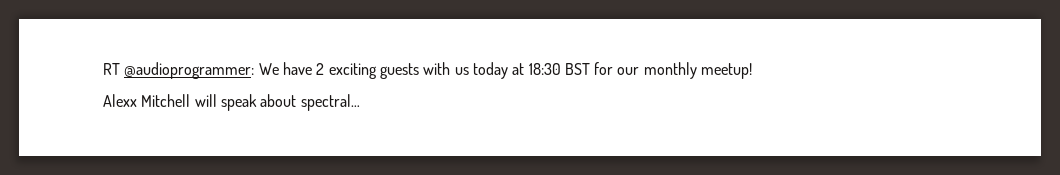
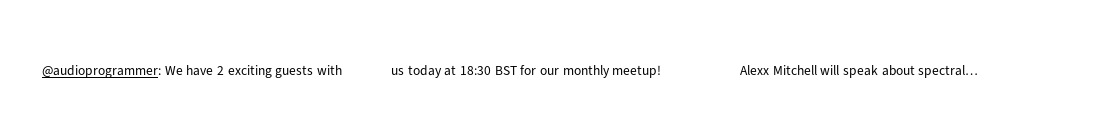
[103,63,120,75] RT -> (42, 71) none

